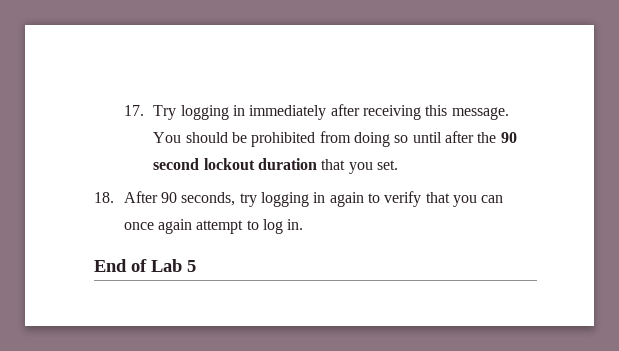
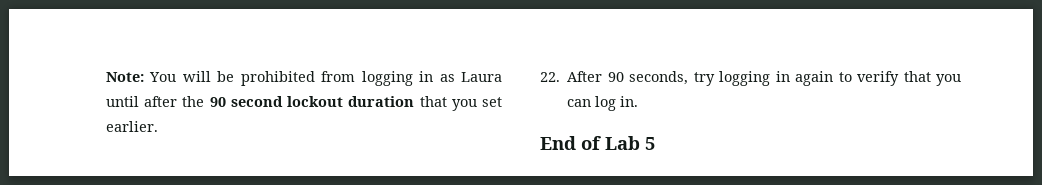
[123,104,509,120] [153,131,409,147] 17. Try logging in immediately after receiving this message. You should be prohibited from doing so -> [105,71,503,86] Note: You will be prohibited from logging in as Laura
[377,160,399,170] [94,192,114,203] set. // 18. -> [482,97,502,107] [105,121,158,132] [540,72,560,82] set earlier. // 22.
[123,219,259,234] once again attempt to -> (592, 103) none

